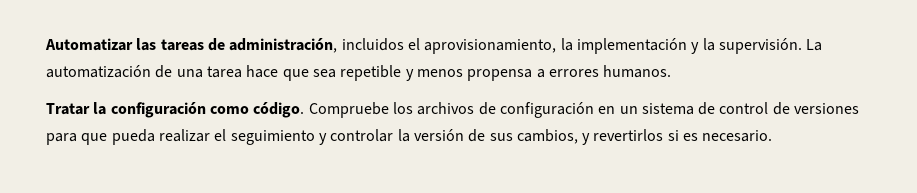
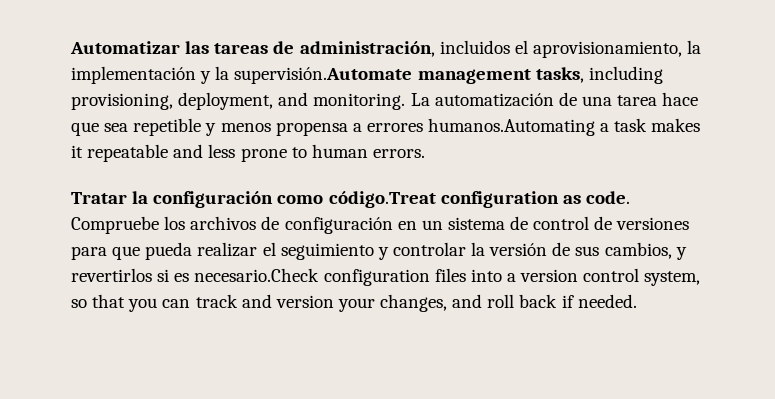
[718,38,802,54] supervisión. -> [234,66,663,84] [71,92,406,110] supervisión.Automate management tasks, including provisioning, deployment, and monitoring.
[603,65,672,78] humanos. -> [428,118,701,136] [71,144,425,162] humanos.Automating a task makes it repeatable and less prone to human errors.
[253,102,305,118] código. -> [328,191,630,208] código.Treat configuration as code.
[702,130,773,142] necesario. -> [194,268,701,286] [71,294,637,312] necesario.Check configuration files into a version control system, so that you can track and version your changes, and roll back if needed.

